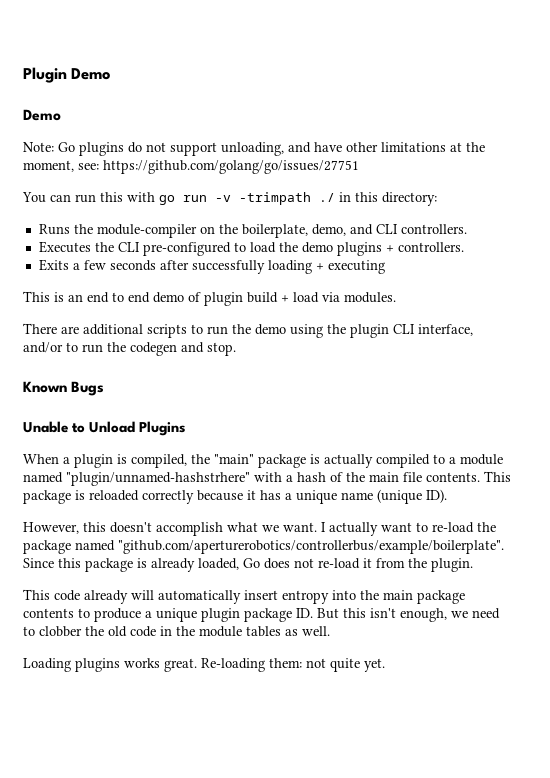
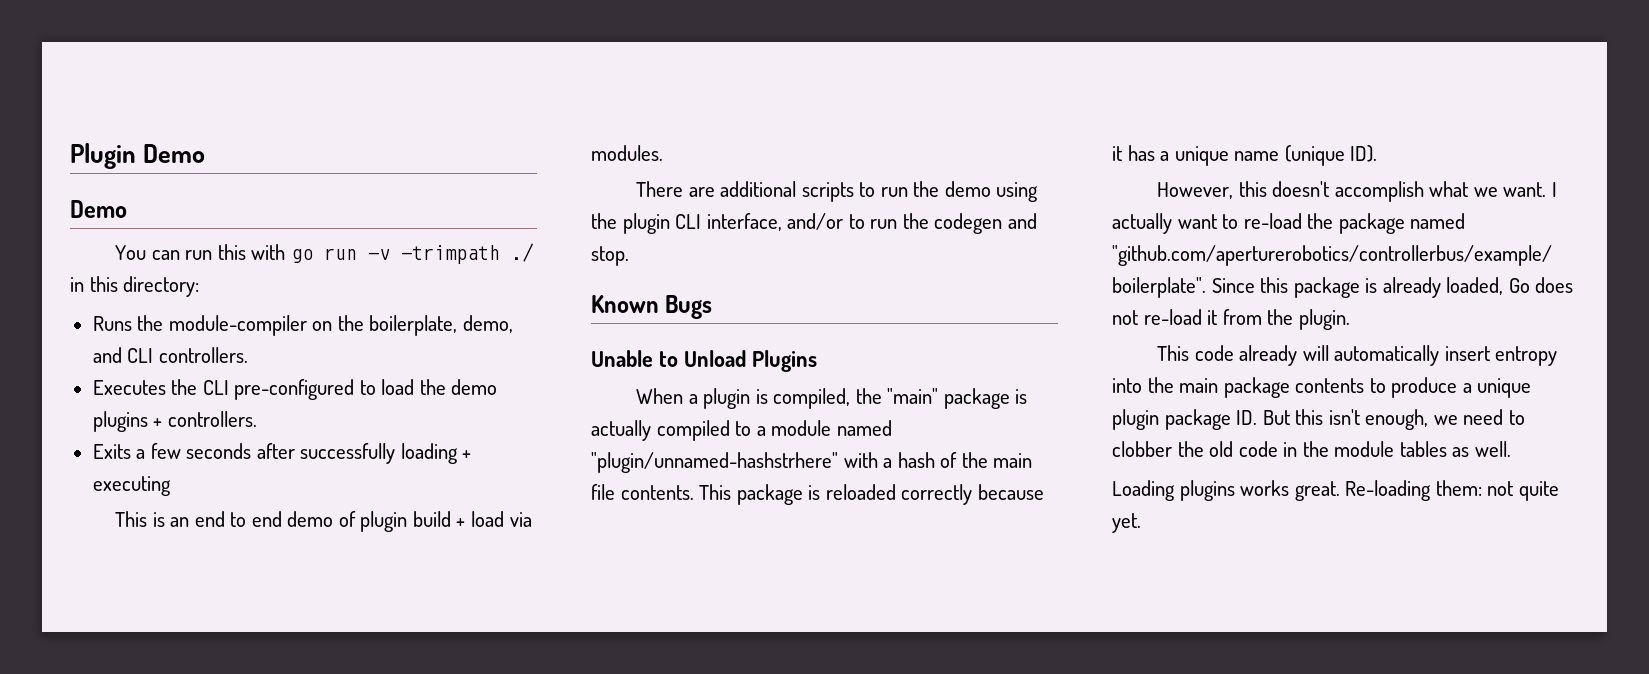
[23,142,485,156] [23,160,359,174] // Note: Go plugins do not support unloading, and have other limitations at the moment, see: https://github.com/golang/go/issues/27751 -> (127, 209) none

